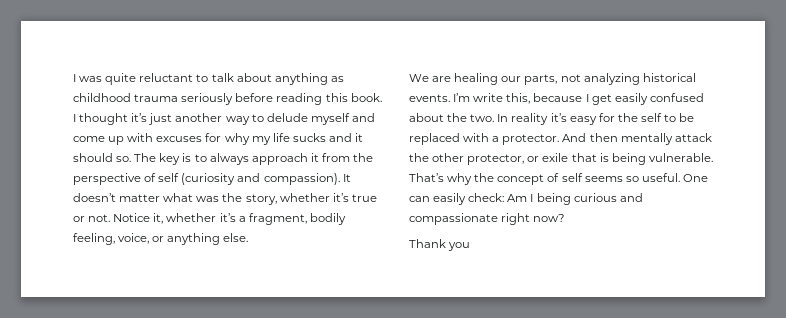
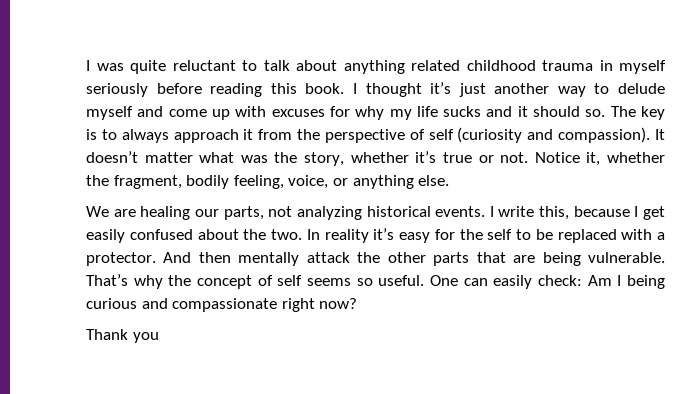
[330,76,344,82] as -> [411,60,460,71] related
(179, 98) none -> [599,60,666,74] in myself
[219,213,246,222] it’s a -> [86,175,109,186] the
[453,93,471,102] I’m -> [489,206,494,217] I
[467,153,609,165] protector, or exile that is -> [433,252,536,266] parts that are

